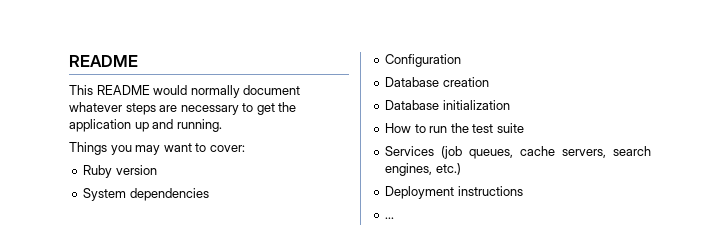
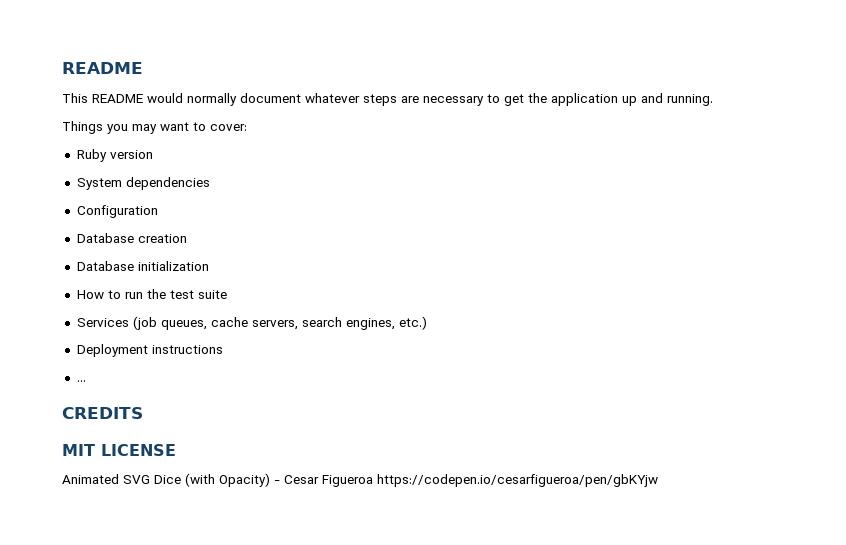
(395, 218) none -> [62,407,143,419] [62,444,176,456] [62,473,658,487] // CREDITS // MIT LICENSE // Animated SVG Dice (with Opacity) - Cesar Figueroa https://codepen.io/cesarfigueroa/pen/gbKYjw

